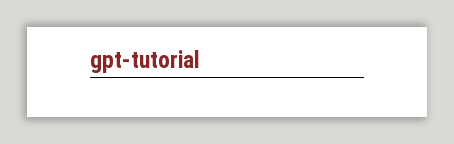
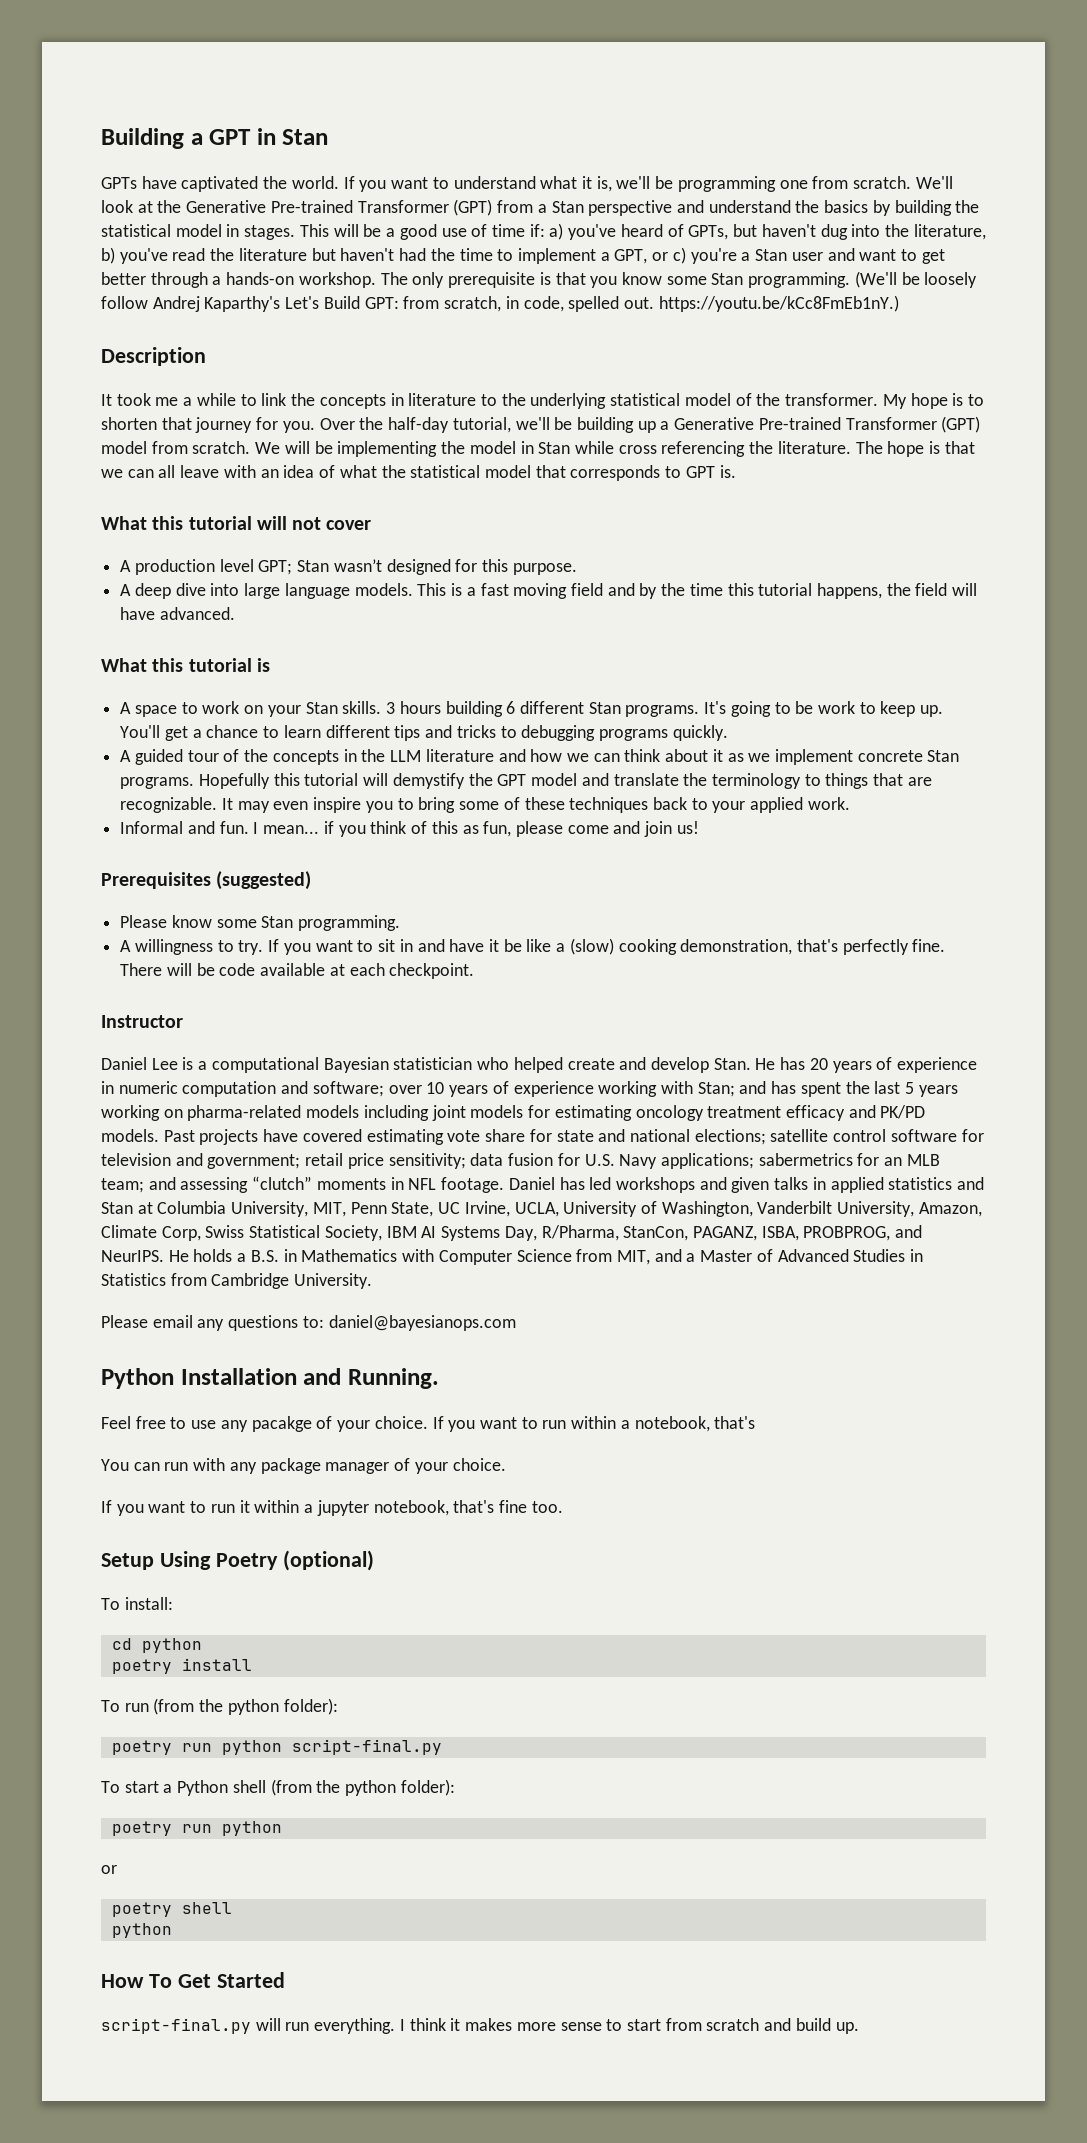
[90,50,200,73] gpt-tutorial -> [101,128,329,149] [101,176,953,192] [101,199,980,216] [101,223,986,240] [101,247,945,264] [101,271,978,288] [101,295,899,312] [101,347,206,366] [101,393,984,409] [101,416,981,433] [101,441,975,457] [101,465,736,481] [101,516,372,530] [120,559,577,575] [120,583,978,599] [120,607,235,620] [101,658,270,672] [120,701,944,717] [120,725,728,741] [120,749,960,765] [120,773,932,789] [120,797,850,813] [120,821,699,837] [101,871,312,890] [120,915,401,931] [120,938,946,955] [120,963,475,979] [101,1015,183,1028] [101,1057,978,1073] [101,1081,958,1097] [101,1105,926,1121] [101,1129,984,1145] [101,1153,940,1169] [101,1176,985,1193] [101,1201,982,1217] [101,1225,923,1241] [101,1249,924,1265] [101,1273,373,1289] [101,1315,516,1331] [101,1368,439,1389] [101,1416,756,1432] [101,1458,506,1474] [101,1500,563,1516] [101,1550,374,1571] [101,1597,173,1610] [111,1638,202,1653] [111,1658,252,1674] [101,1698,338,1715] [111,1739,442,1755] [101,1779,455,1796] [111,1821,282,1836] [101,1865,117,1874] [111,1902,232,1917] [111,1923,172,1938] [101,1972,285,1988] [101,2018,859,2034] Building a GPT in Stan // GPTs have captivated the world. If you want to understand what it is, we'll be programming one from scratch. We'll look at the Generative Pre-trained Transformer (GPT) from a Stan perspective and understand the basics by building the statistical model in stages. This will be a good use of time if: a) you've heard of GPTs, but haven't dug into the literature, b) you've read the literature but haven't had the time to implement a GPT, or c) you're a Stan user and want to get better through a hands-on workshop. The only prerequisite is that you know some Stan programming. (We'll be loosely follow Andrej Kaparthy's Let's Build GPT: from scratch, in code, spelled out. https://youtu.be/kCc8FmEb1nY.) // Description // It took me a while to link the concepts in literature to the underlying statistical model of the transformer. My hope is to shorten that journey for you. Over the half-day tutorial, we'll be building up a Generative Pre-trained Transformer (GPT) model from scratch. We will be implementing the model in Stan while cross referencing the literature. The hope is that we can all leave with an idea of what the statistical model that corresponds to GPT is. // What this tutorial will not cover // A production level GPT; Stan wasn’t designed for this purpose. // A deep dive into large language models. This is a fast moving field and by the time this tutorial happens, the field will have advanced. // What this tutorial is // A space to work on your Stan skills. 3 hours building 6 different Stan programs. It's going to be work to keep up. You'll get a chance to learn different tips and tricks to debugging programs quickly. // A guided tour of the concepts in the LLM literature and how we can think about it as we implement concrete Stan programs. Hopefully this tutorial will demystify the GPT model and translate the terminology to things that are recognizable. It may even inspire you to bring some of these techniques back to your applied work. // Informal and fun. I mean... if you think of this as fun, please come and join us! // Prerequisites (suggested) // Please know some Stan programming. // A willingness to try. If you want to sit in and have it be like a (slow) cooking demonstration, that's perfectly fine. There will be code available at each checkpoint. // Instructor // Daniel Lee is a computational Bayesian statistician who helped create and develop Stan. He has 20 years of experience in numeric computation and software; over 10 years of experience working with Stan; and has spent the last 5 years working on pharma-related models including joint models for estimating oncology treatment efficacy and PK/PD models. Past projects have covered estimating vote share for state and national elections; satellite control software for television and government; retail price sensitivity; data fusion for U.S. Navy applications; sabermetrics for an MLB team; and assessing “clutch” moments in NFL footage. Daniel has led workshops and given talks in applied statistics and Stan at Columbia University, MIT, Penn State, UC Irvine, UCLA, University of Washington, Vanderbilt University, Amazon, Climate Corp, Swiss Statistical Society, IBM AI Systems Day, R/Pharma, StanCon, PAGANZ, ISBA, PROBPROG, and NeurIPS. He holds a B.S. in Mathematics with Computer Science from MIT, and a Master of Advanced Studies in Statistics from Cambridge University. // Please email any questions to: daniel@bayesianops.com // Python Installation and Running. // Feel free to use any pacakge of your choice. If you want to run within a notebook, that's // You can run with any package manager of your choice. // If you want to run it within a jupyter notebook, that's fine too. // Setup Using Poetry (optional) // To install: // cd python // poetry install // To run (from the python folder): // poetry run python script-final.py // To start a Python shell (from the python folder): // poetry run python // or // poetry shell // python // How To Get Started // script-final.py will run everything. I think it makes more sense to start from scratch and build up.

